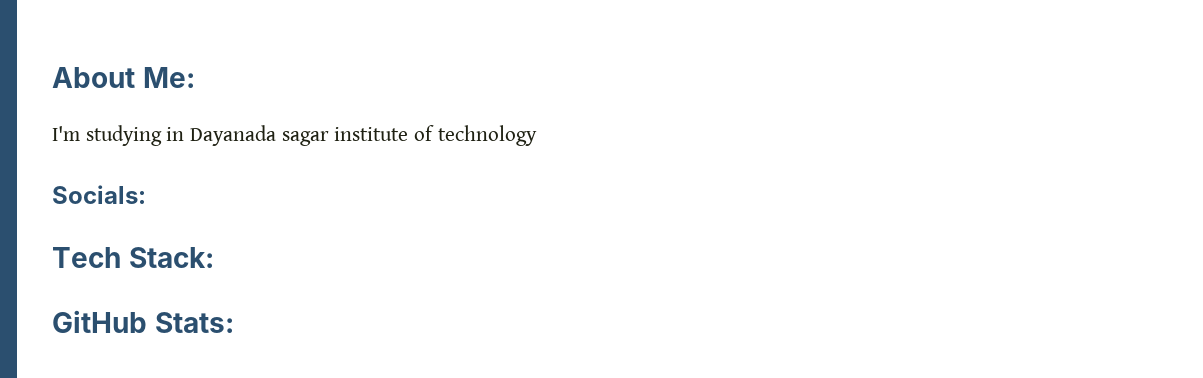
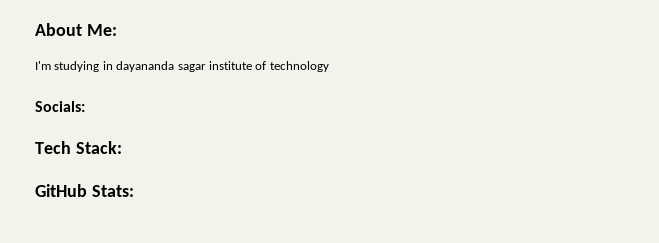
[190,125,277,146] Dayanada -> [116,61,175,72] dayananda

